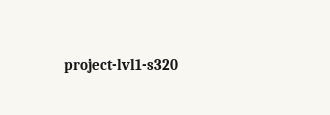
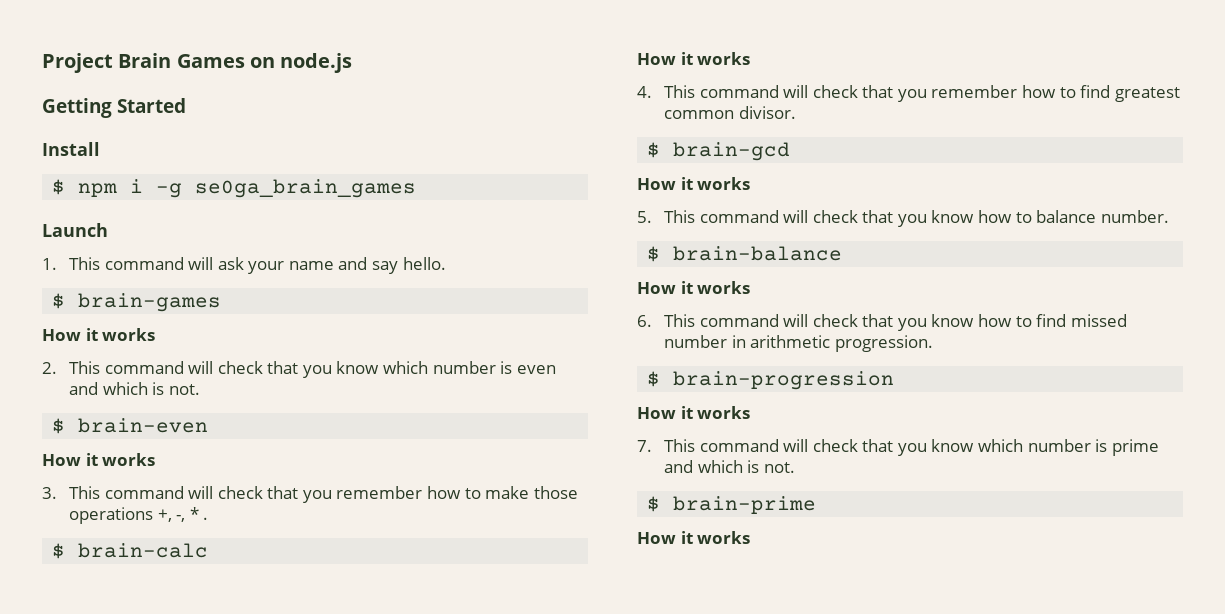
[64,58,178,73] project-lvl1-s320 -> [42,53,353,73] [42,98,186,118] [42,142,100,156] [52,179,417,198] [42,223,108,237] [42,257,446,274] [52,293,222,312] [42,328,156,341] [42,361,556,378] [68,382,200,395] [52,418,209,434] [42,453,156,466] [42,486,578,503] [68,507,209,524] [52,543,209,559] [637,52,751,65] [637,85,1180,102] [663,106,796,119] [647,142,791,161] [637,177,751,190] [637,210,1169,227] [647,246,843,262] [637,281,751,294] [637,314,1127,331] [663,335,933,352] [647,371,895,390] [637,406,751,419] [637,439,1159,456] [663,460,795,473] [647,496,817,514] [637,531,751,544] Project Brain Games on node.js // Getting Started // Install // $ npm i -g se0ga_brain_games // Launch // 1. This command will ask your name and say hello. // $ brain-games // How it works // 2. This command will check that you know which number is even and which is not. // $ brain-even // How it works // 3. This command will check that you remember how to make those operations +, -, * . // $ brain-calc // How it works // 4. This command will check that you remember how to find greatest common divisor. // $ brain-gcd // How it works // 5. This command will check that you know how to balance number. // $ brain-balance // How it works // 6. This command will check that you know how to find missed number in arithmetic progression. // $ brain-progression // How it works // 7. This command will check that you know which number is prime and which is not. // $ brain-prime // How it works

